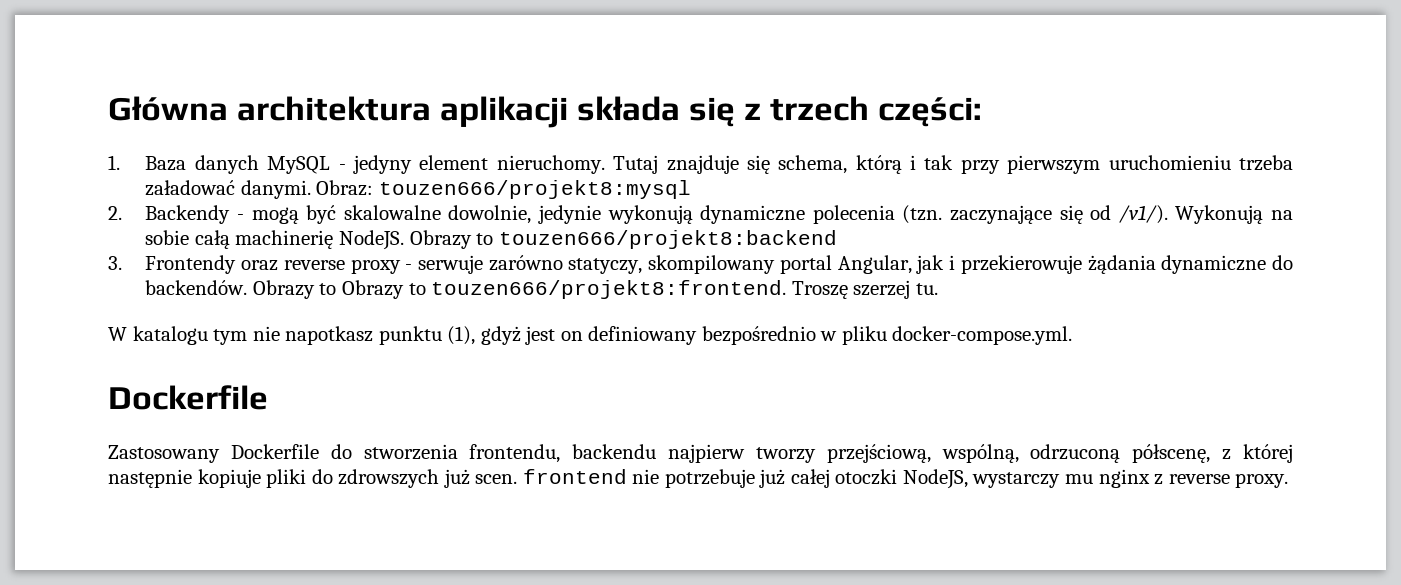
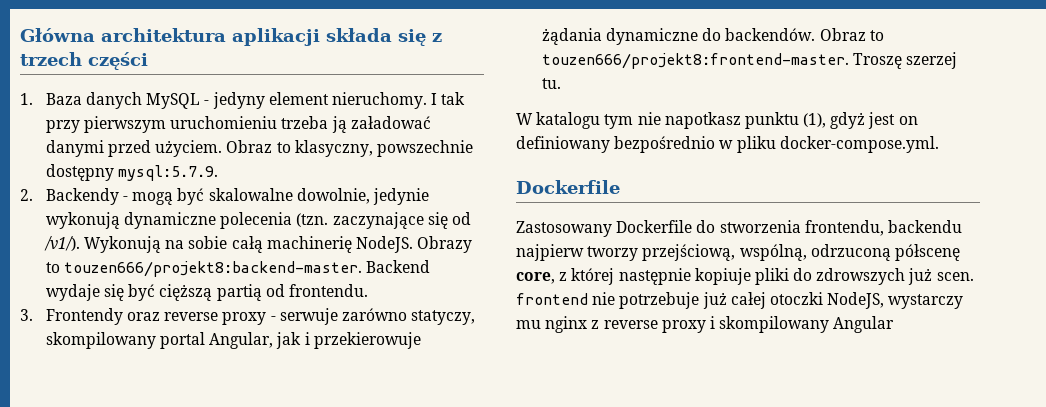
[878,97,983,127] części: -> [88,52,148,70] części
[613,155,917,174] Tutaj znajduje się schema, którą i -> [431,93,438,105] I
[145,180,692,199] załadować danymi. Obraz: touzen666/projekt8:mysql -> [331,116,431,133] [45,140,474,157] [45,164,219,181] ją załadować danymi przed użyciem. Obraz to klasyczny, powszechnie dostępny mysql:5.7.9.
[498,230,837,249] touzen666/projekt8:backend -> [64,260,431,277] [45,284,369,301] touzen666/projekt8:backend-master. Backend wydaje się być cięższą partią od frontendu.
[252,280,787,299] Obrazy to Obrazy to touzen666/projekt8:frontend. -> [819,28,884,41] [541,53,849,69] Obraz to touzen666/projekt8:frontend-master.
[1132,444,1211,463] półscenę, -> [894,244,960,261] [516,272,555,284] półscenę core,
[1235,473,1289,488] proxy. -> [661,316,895,333] proxy i skompilowany Angular

